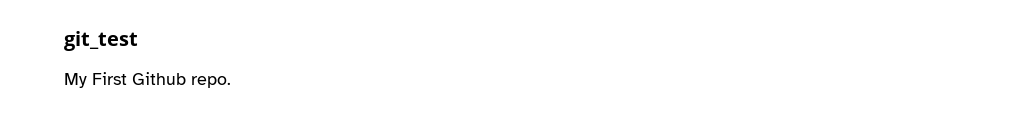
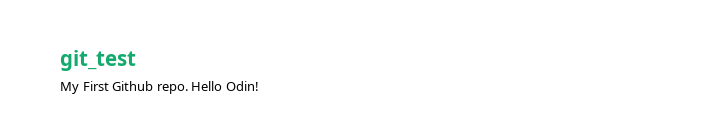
(231, 82) none -> [191,81,259,91] Hello Odin!

